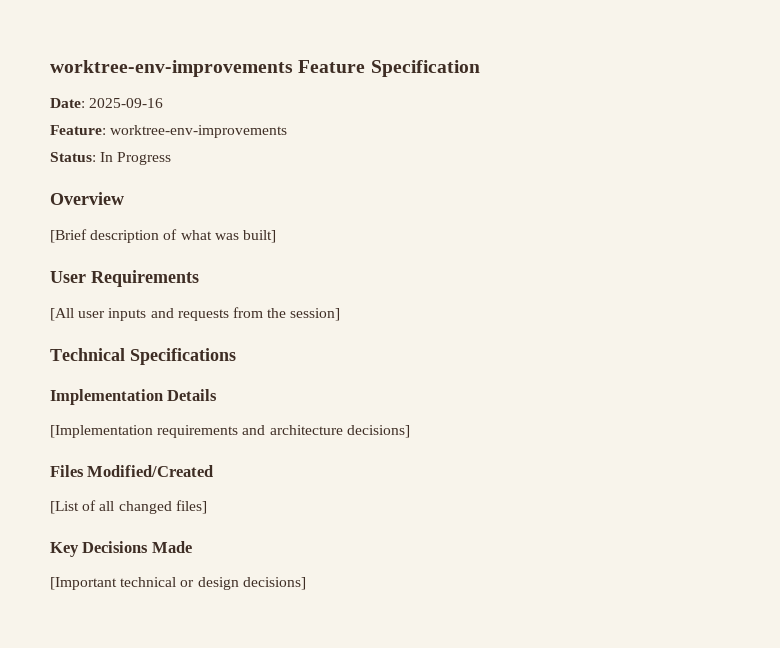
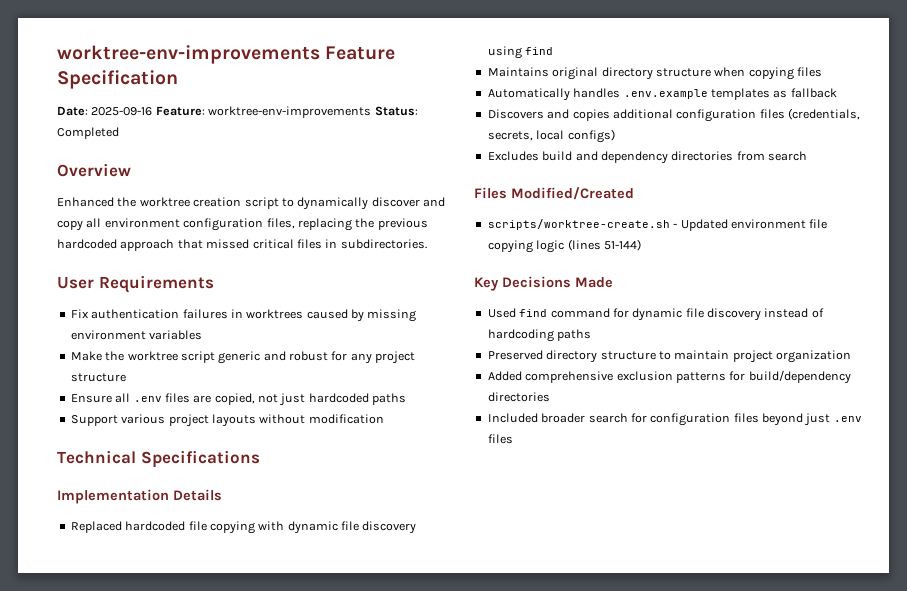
(164, 103) // -> (153, 111) none
[50,152,172,165] [50,192,124,205] [50,229,276,243] [50,270,199,287] [50,307,341,321] [50,348,236,365] [50,389,218,405] [50,425,410,438] [50,465,214,477] [50,500,207,514] [50,541,192,557] [50,577,306,590] // Status: In Progress // Overview // [Brief description of what was built] // User Requirements // [All user inputs and requests from the session] // Technical Specifications // Implementation Details // [Implementation requirements and architecture decisions] // Files Modified/Created // [List of all changed files] // Key Decisions Made // [Important technical or design decisions] -> [374,106,418,116] [57,127,119,139] [57,163,131,177] [57,197,445,210] [57,218,428,231] [57,239,427,251] [57,275,214,293] [70,309,417,322] [70,330,203,340] [70,351,416,364] [70,373,126,382] [70,393,407,406] [70,414,384,427] [57,450,260,468] [57,489,222,504] [70,521,417,534] [487,46,554,59] [487,67,822,80] [487,88,837,101] [487,108,860,122] [487,129,615,143] [487,151,807,164] [474,187,634,200] [487,219,828,231] [487,239,641,253] [474,276,613,291] [487,308,824,321] [487,329,592,342] [487,350,851,363] [487,370,851,384] [487,392,550,402] [487,413,862,426] [487,434,513,444] Status: Completed // Overview // Enhanced the worktree creation script to dynamically discover and copy all environment configuration files, replacing the previous hardcoded approach that missed critical files in subdirectories. // User Requirements // Fix authentication failures in worktrees caused by missing environment variables // Make the worktree script generic and robust for any project structure // Ensure all .env files are copied, not just hardcoded paths // Support various project layouts without modification // Technical Specifications // Implementation Details // Replaced hardcoded file copying with dynamic file discovery using find // Maintains original directory structure when copying files // Automatically handles .env.example templates as fallback // Discovers and copies additional configuration files (credentials, secrets, local configs) // Excludes build and dependency directories from search // Files Modified/Created // scripts/worktree-create.sh - Updated environment file copying logic (lines 51-144) // Key Decisions Made // Used find command for dynamic file discovery instead of hardcoding paths // Preserved directory structure to maintain project organization // Added comprehensive exclusion patterns for build/dependency directories // Included broader search for configuration files beyond just .env files

